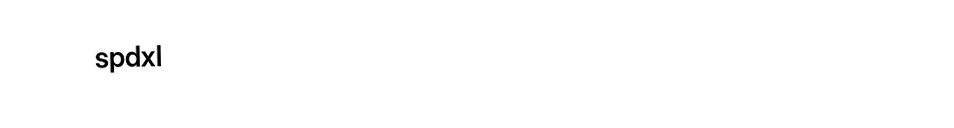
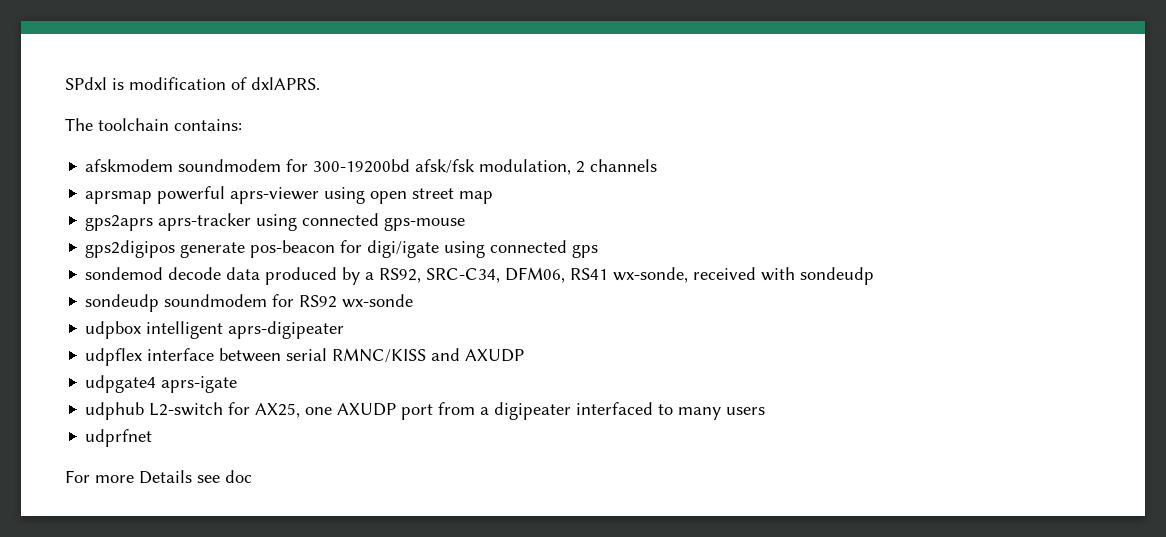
[94,45,164,74] spdxl -> [65,77,320,90] [65,118,242,131] [85,159,658,175] [85,186,494,204] [85,213,466,231] [85,240,599,258] [85,267,875,285] [85,294,414,312] [85,321,345,339] [85,348,525,366] [85,375,238,393] [85,402,766,420] [85,429,153,447] [65,470,252,484] SPdxl is modification of dxlAPRS. // The toolchain contains: // afskmodem soundmodem for 300-19200bd afsk/fsk modulation, 2 channels // aprsmap powerful aprs-viewer using open street map // gps2aprs aprs-tracker using connected gps-mouse // gps2digipos generate pos-beacon for digi/igate using connected gps // sondemod decode data produced by a RS92, SRC-C34, DFM06, RS41 wx-sonde, received with sondeudp // sondeudp soundmodem for RS92 wx-sonde // udpbox intelligent aprs-digipeater // udpflex interface between serial RMNC/KISS and AXUDP // udpgate4 aprs-igate // udphub L2-switch for AX25, one AXUDP port from a digipeater interfaced to many users // udprfnet // For more Details see doc

